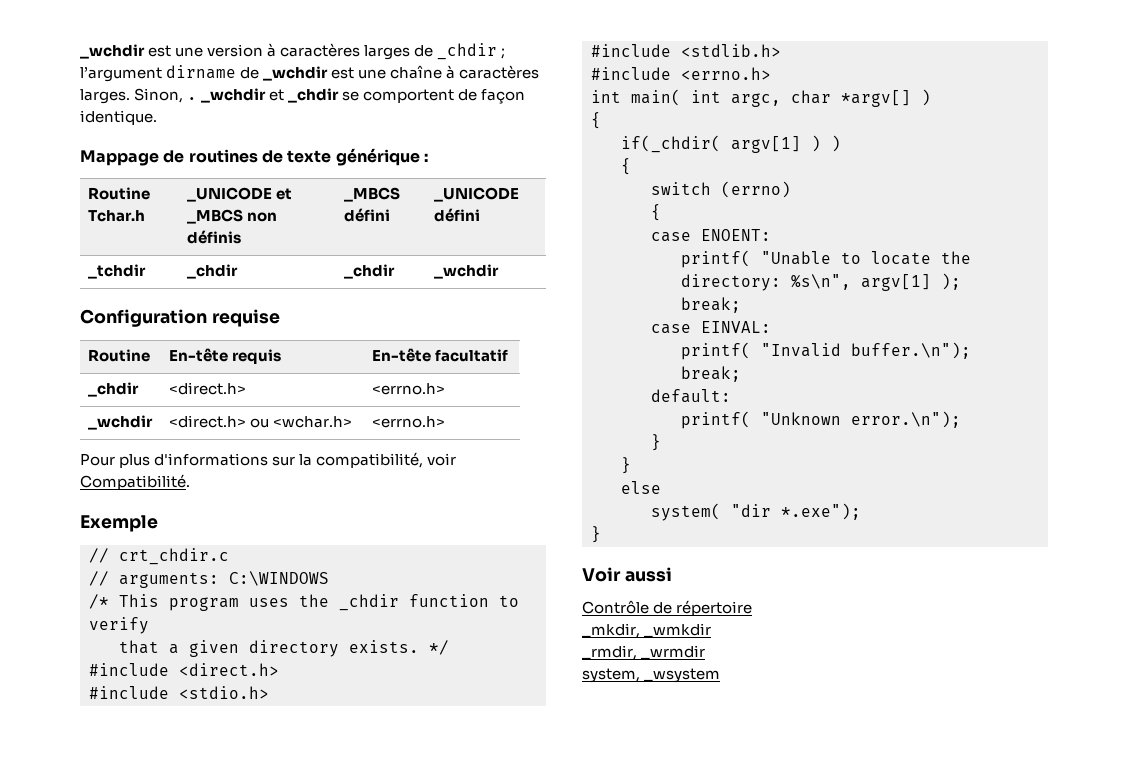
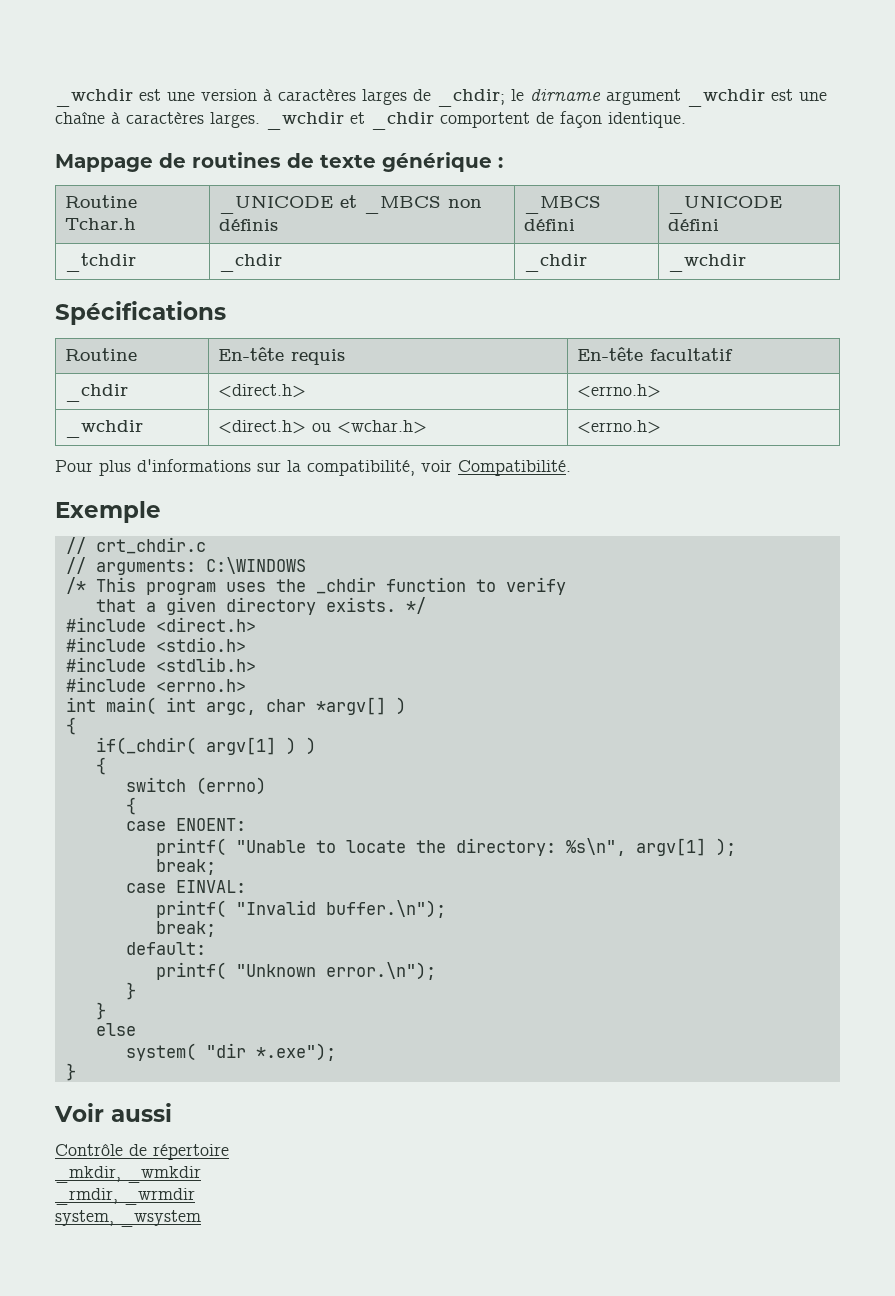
[437,43,506,60] [80,65,260,82] _chdir ; l’argument dirname de -> [437,89,681,107] _chdir; le dirname argument
[134,88,198,103] Sinon, . -> (260, 120) none
[342,91,360,101] se -> (434, 121) none
[80,309,280,327] Configuration requise -> [55,301,226,325] Spécifications

